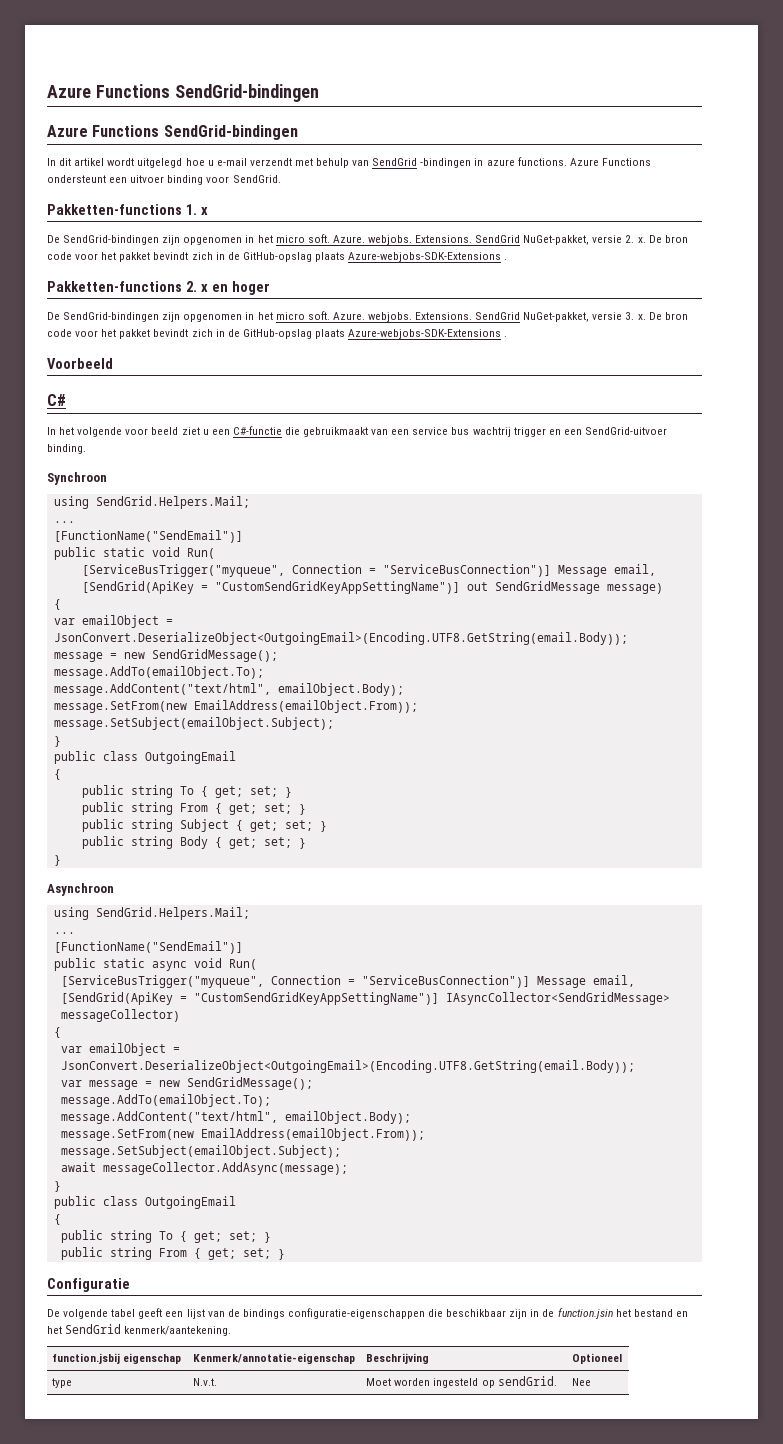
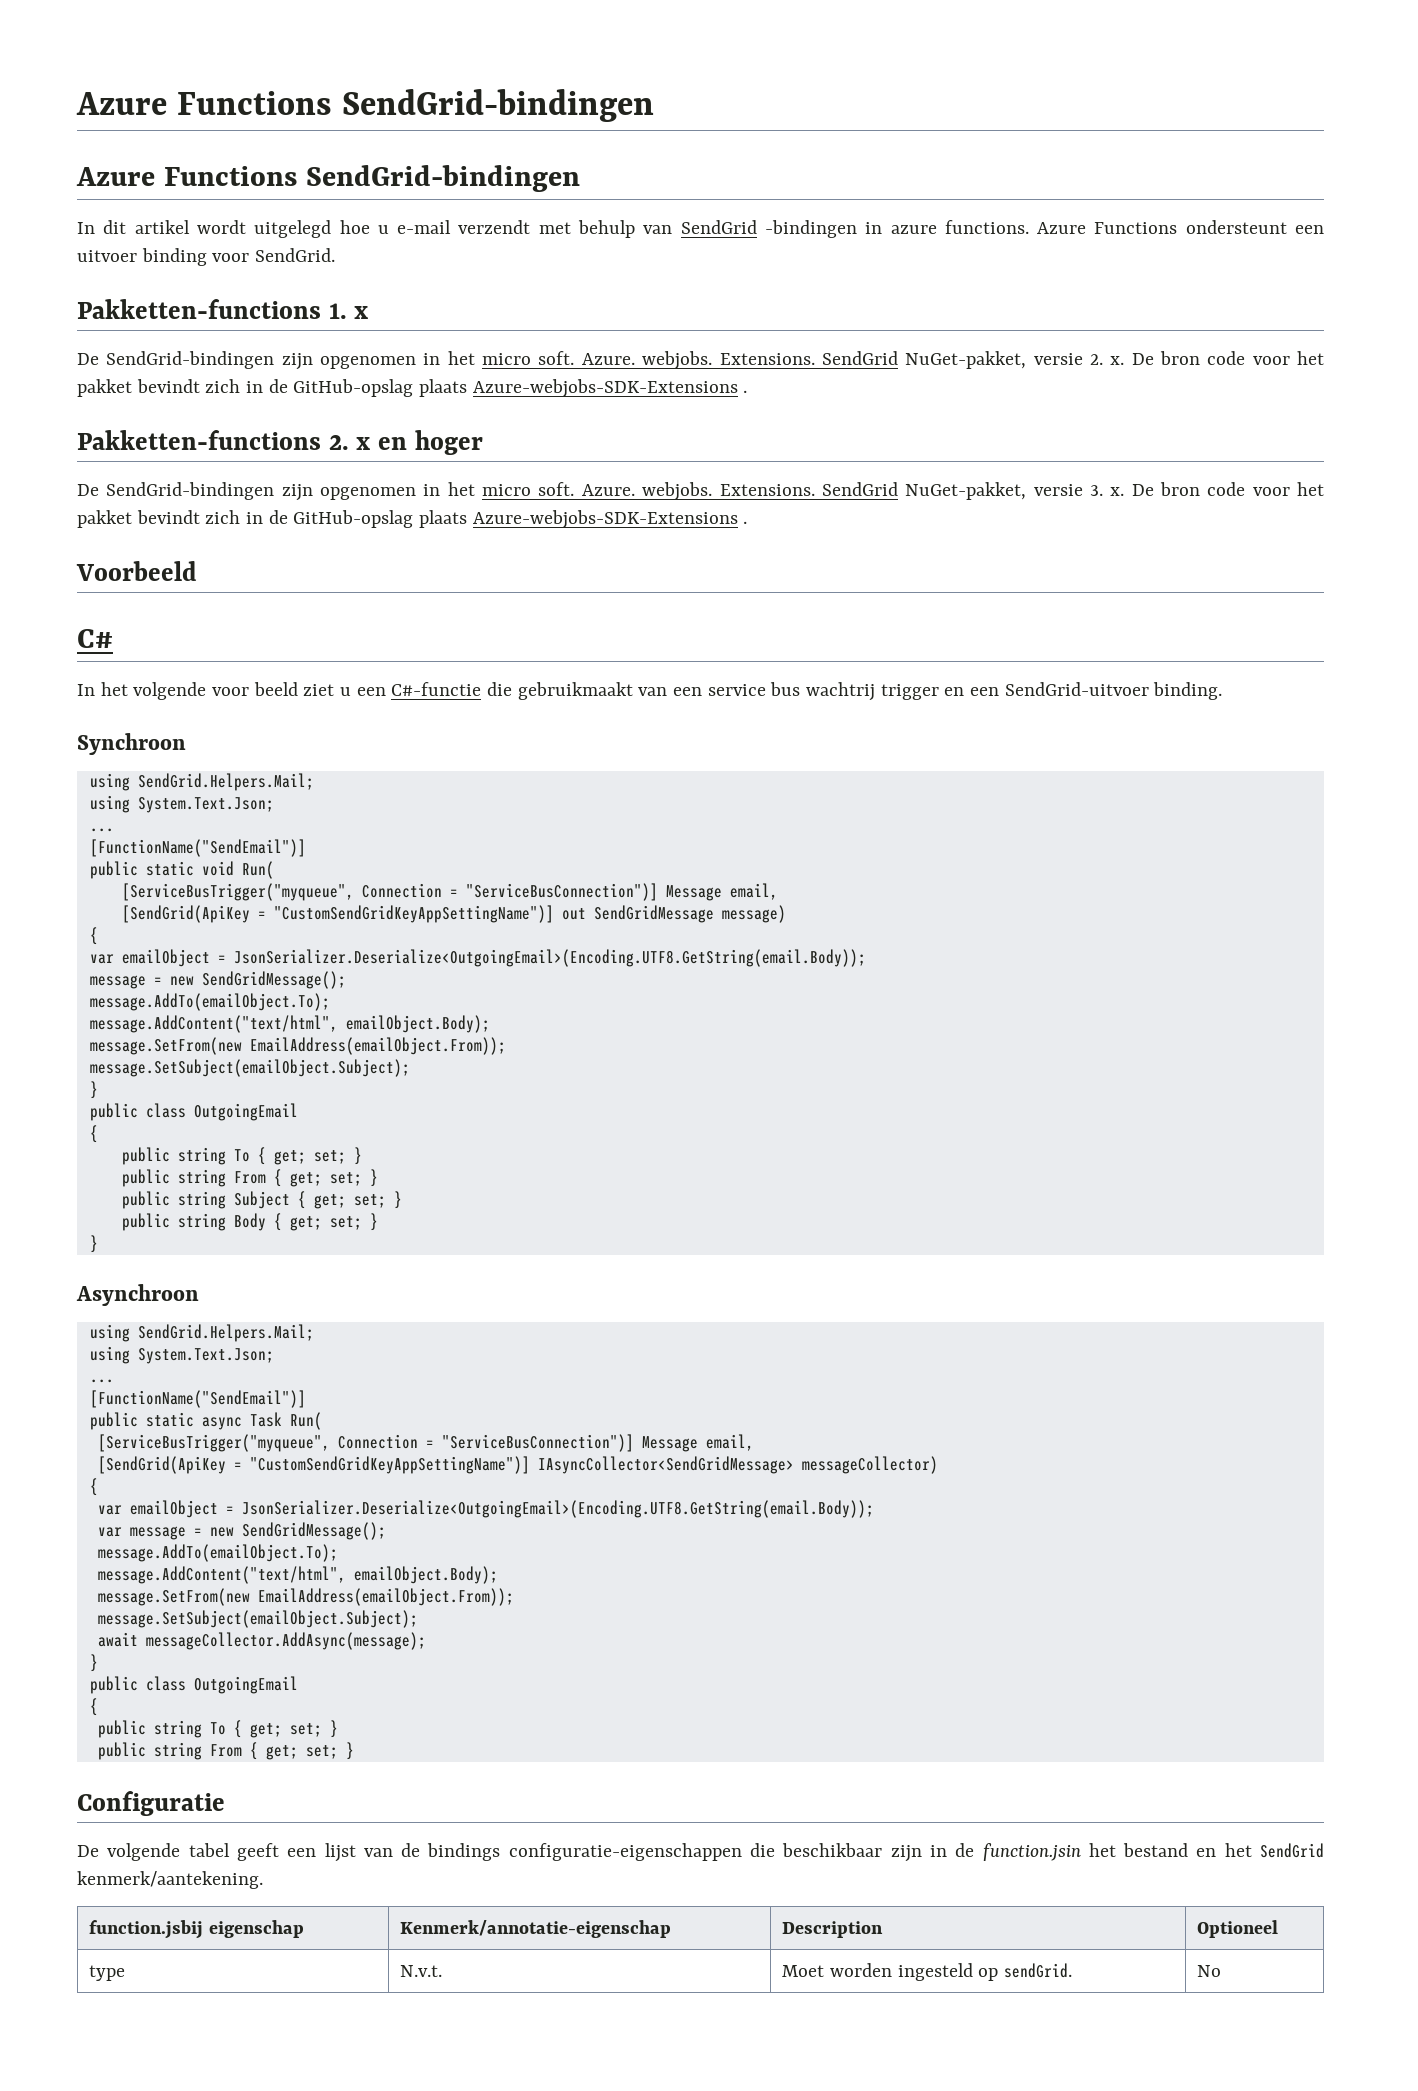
(250, 502) none -> [89,795,274,813] // using System.Text.Json;
[53,632,628,645] JsonConvert.DeserializeObject<OutgoingEmail>(Encoding.UTF8.GetString(email.Body)); -> [233,949,866,967] JsonSerializer.Deserialize<OutgoingEmail>(Encoding.UTF8.GetString(email.Body));
(250, 913) none -> [89,1346,274,1364] // using System.Text.Json;
[193,958,222,968] void -> [249,1412,282,1427] Task
[60,1060,635,1073] JsonConvert.DeserializeObject<OutgoingEmail>(Encoding.UTF8.GetString(email.Body)); -> [241,1500,874,1518] JsonSerializer.Deserialize<OutgoingEmail>(Encoding.UTF8.GetString(email.Body));
[366,1353,430,1364] Beschrijving -> [782,1921,884,1938] Description
[572,1378,592,1386] Nee -> [1197,1965,1222,1977] No

